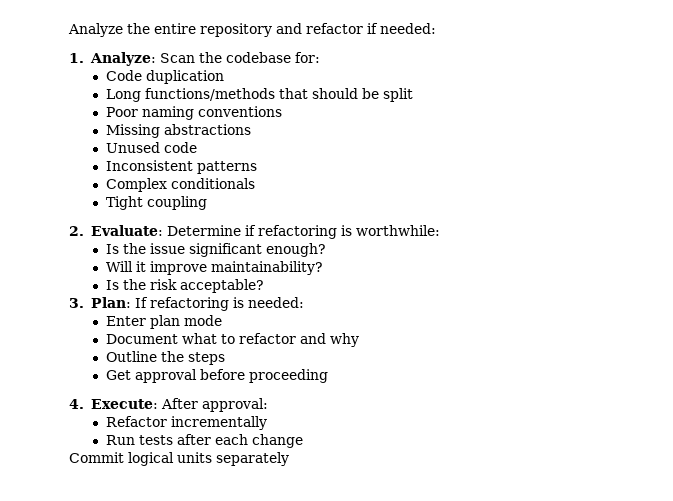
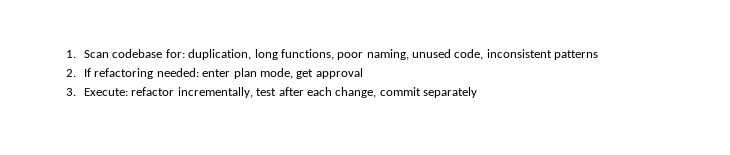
[68,23,436,37] [69,52,320,66] [105,70,224,84] [105,88,413,102] [105,106,282,120] [105,124,251,138] [105,142,197,153] [105,160,257,174] [105,178,255,192] [105,196,207,210] [69,225,440,239] [105,243,326,257] [105,261,323,275] [105,279,264,293] [69,297,131,308] Analyze the entire repository and refactor if needed: // 1. Analyze: Scan the codebase for: // Code duplication // Long functions/methods that should be split // Poor naming conventions // Missing abstractions // Unused code // Inconsistent patterns // Complex conditionals // Tight coupling // 2. Evaluate: Determine if refactoring is worthwhile: // Is the issue significant enough? // Will it improve maintainability? // Is the risk acceptable? // 3. Plan: -> [66,49,599,60] [66,69,76,77] 1. Scan codebase for: duplication, long functions, poor naming, unused code, inconsistent patterns // 2.
[232,297,304,308] [105,315,222,329] [105,333,359,347] [105,351,225,365] [105,369,328,383] [69,398,268,412] [105,416,267,430] [105,434,303,448] [69,452,212,466] is needed: // Enter plan mode // Document what to refactor and why // Outline the steps // Get approval before proceeding // 4. Execute: After approval: // Refactor incrementally // Run tests after each change // Commit logical units -> [156,68,363,79] [66,87,421,98] needed: enter plan mode, get approval // 3. Execute: refactor incrementally, test after each change, commit

